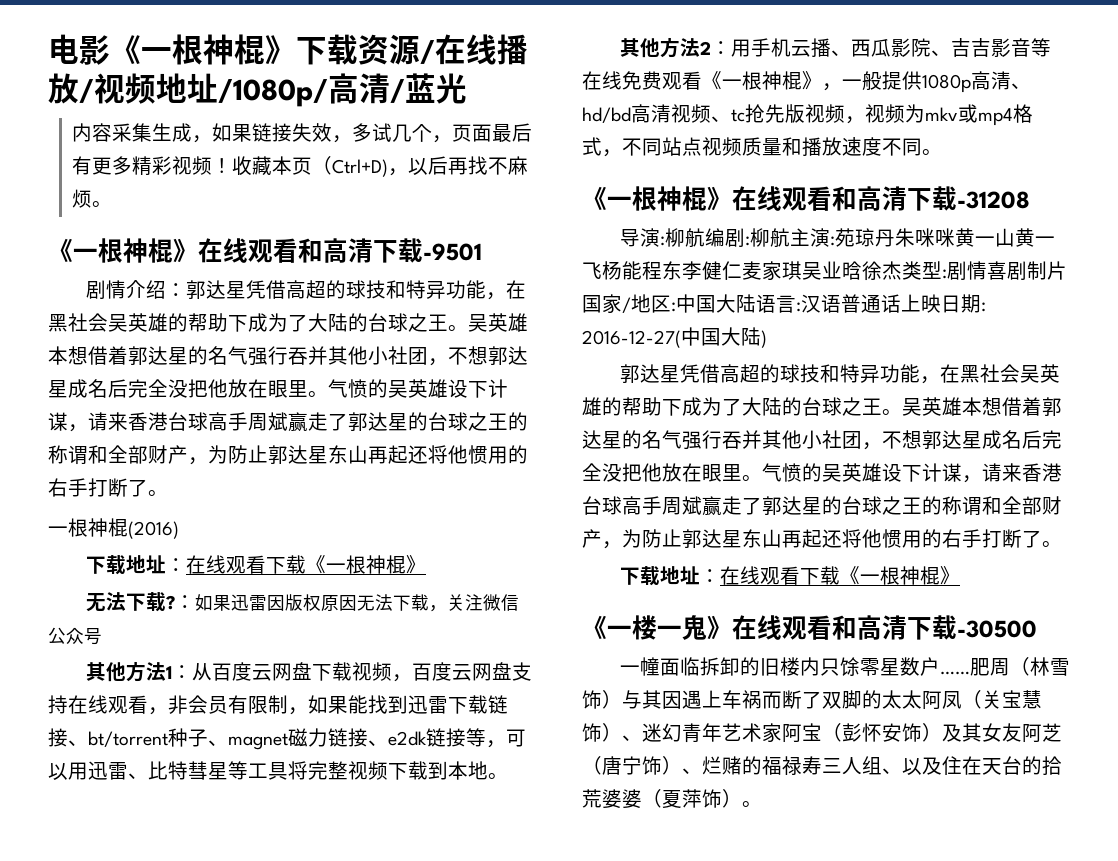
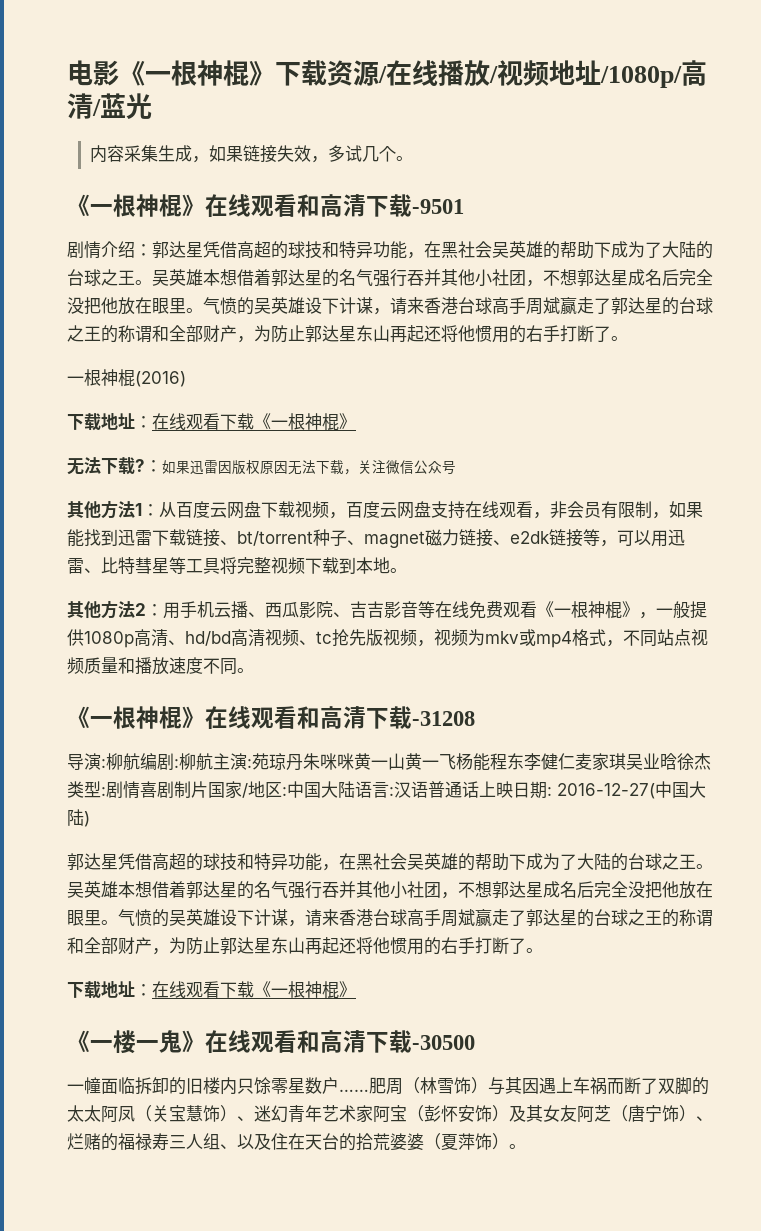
[432,123,533,143] [72,156,529,177] [72,189,93,208] ，页面最后有更多精彩视频！收藏本页（Ctrl+D)，以后再找不麻烦 -> (397, 154) none

